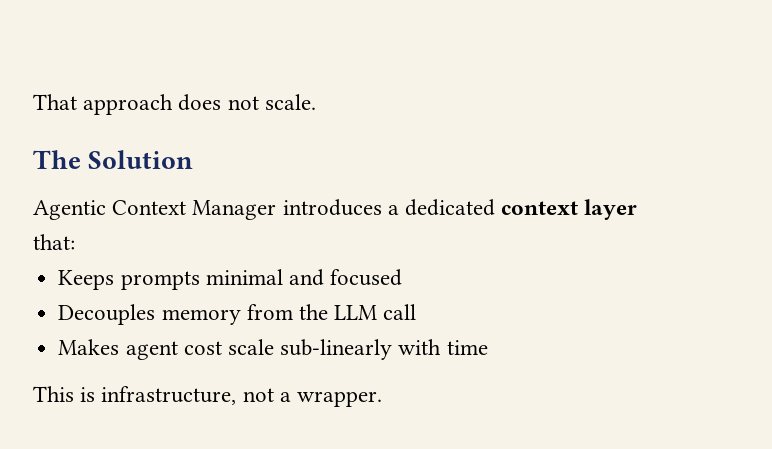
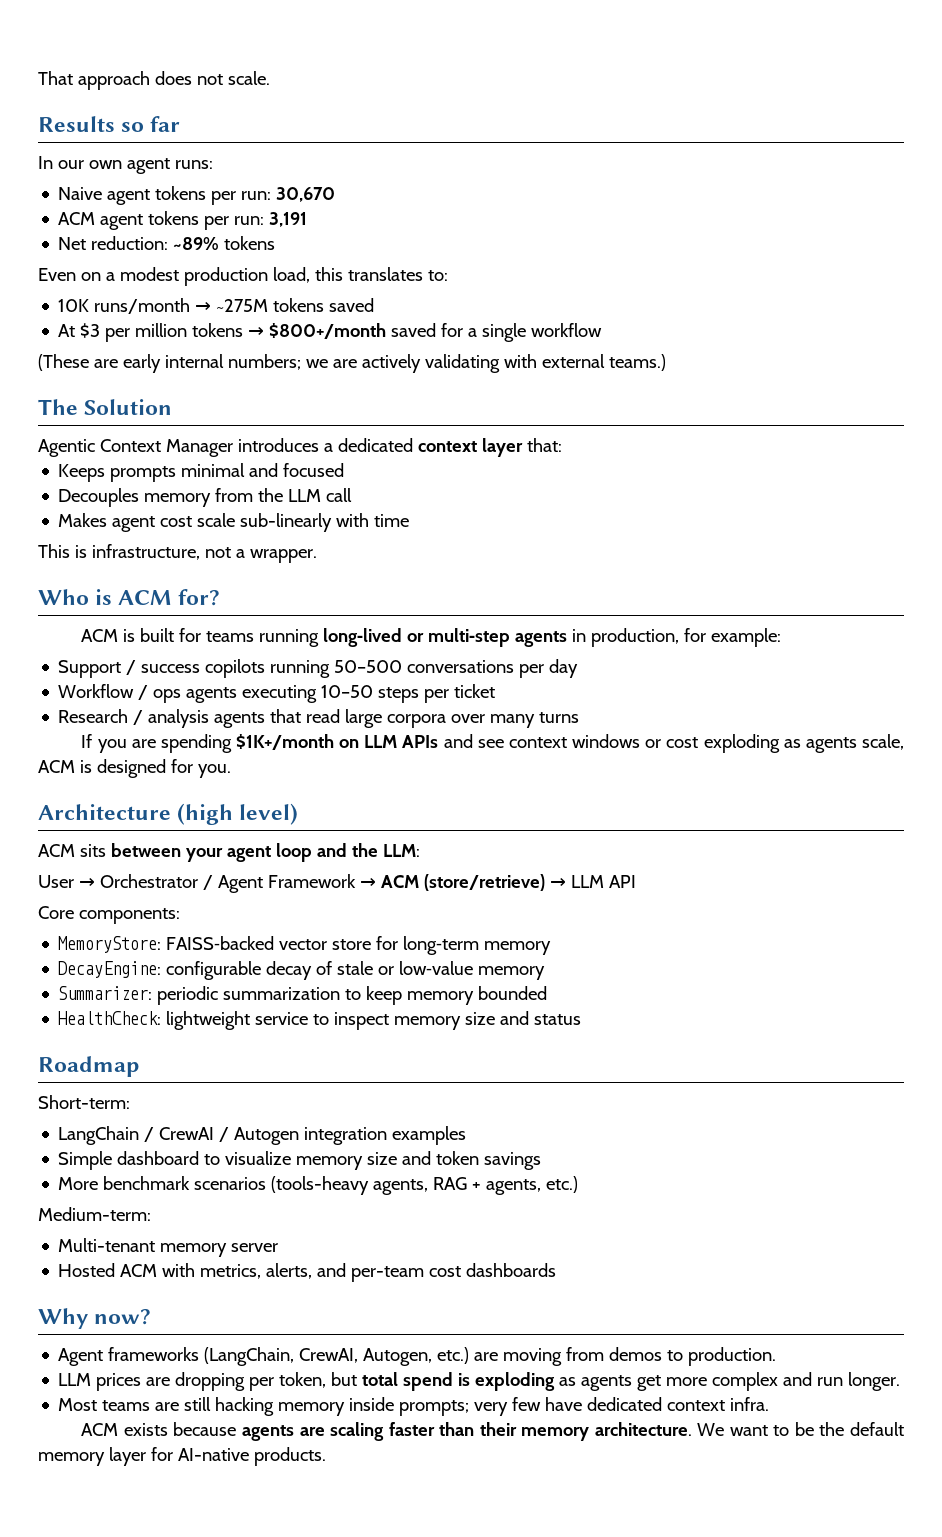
(316, 102) none -> [38,116,181,132] [38,156,213,174] [58,186,336,205] [58,211,308,230] [58,236,276,250] [38,267,448,286] [58,298,375,314] [58,323,603,342] [38,354,666,373] // Results so far // In our own agent runs: // Naive agent tokens per run: 30,670 // ACM agent tokens per run: 3,191 // Net reduction: ~89% tokens // Even on a modest production load, this translates to: // 10K runs/month → ~275M tokens saved // At $3 per million tokens → $800+/month saved for a single workflow // (These are early internal numbers; we are actively validating with external teams.)
(383, 399) none -> [38,589,220,606] [81,628,782,647] [58,659,579,678] [58,684,496,703] [58,709,580,728] [81,734,904,753] [38,759,231,778] [38,803,299,825] [38,843,420,862] [38,874,636,893] [38,906,180,924] [58,936,552,955] [58,961,546,980] [58,986,548,1005] [58,1011,582,1030] [38,1056,139,1077] [38,1095,130,1109] [58,1126,467,1145] [58,1151,542,1170] [58,1176,579,1195] [38,1207,151,1221] [58,1238,279,1257] [58,1263,557,1282] [38,1308,152,1329] [58,1347,777,1366] [58,1372,901,1391] [58,1397,770,1416] [81,1422,904,1441] [38,1447,326,1466] // Who is ACM for? // ACM is built for teams running long‑lived or multi‑step agents in production, for example: // Support / success copilots running 50–500 conversations per day // Workflow / ops agents executing 10–50 steps per ticket // Research / analysis agents that read large corpora over many turns // If you are spending $1K+/month on LLM APIs and see context windows or cost exploding as agents scale, ACM is designed for you. // Architecture (high level) // ACM sits between your agent loop and the LLM: // User → Orchestrator / Agent Framework → ACM (store/retrieve) → LLM API // Core components: // MemoryStore: FAISS‑backed vector store for long‑term memory // DecayEngine: configurable decay of stale or low‑value memory // Summarizer: periodic summarization to keep memory bounded // HealthCheck: lightweight service to inspect memory size and status // Roadmap // Short-term: // LangChain / CrewAI / Autogen integration examples // Simple dashboard to visualize memory size and token savings // More benchmark scenarios (tools-heavy agents, RAG + agents, etc.) // Medium-term: // Multi-tenant memory server // Hosted ACM with metrics, alerts, and per-team cost dashboards // Why now? // Agent frameworks (LangChain, CrewAI, Autogen, etc.) are moving from demos to production. // LLM prices are dropping per token, but total spend is exploding as agents get more complex and run longer. // Most teams are still hacking memory inside prompts; very few have dedicated context infra. // ACM exists because agents are scaling faster than their memory architecture. We want to be the default memory layer for AI-native products.

